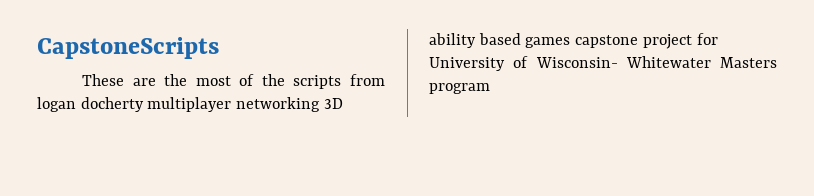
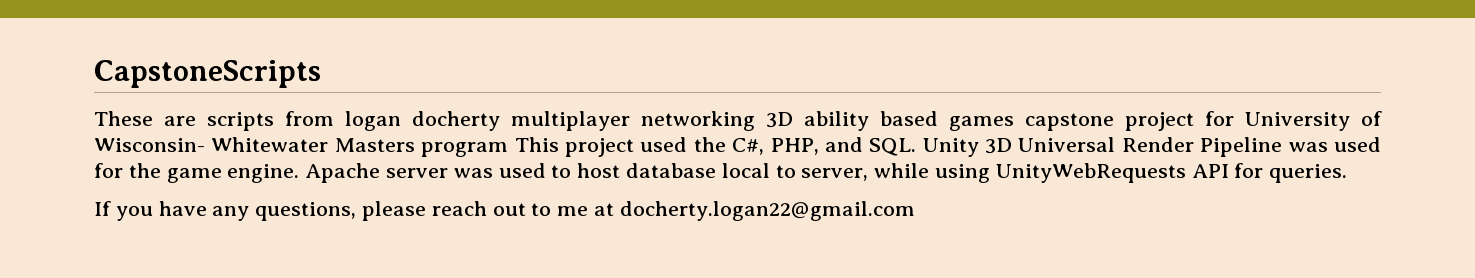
[164,74,285,86] the most of the -> (196, 121) none
(490, 88) none -> [514,137,1382,157] [94,163,1348,183] [94,201,915,221] This project used the C#, PHP, and SQL. Unity 3D Universal Render Pipeline was used for the game engine. Apache server was used to host database local to server, while using UnityWebRequests API for queries. // If you have any questions, please reach out to me at docherty.logan22@gmail.com

